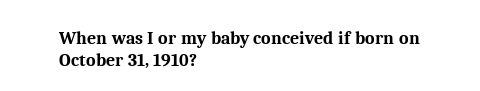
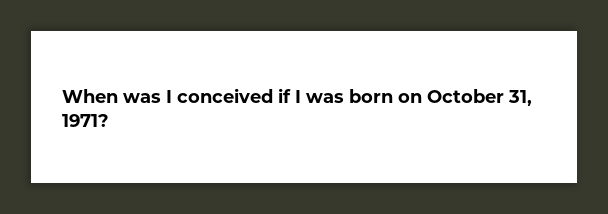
[158,31,353,48] or my baby conceived if -> [177,88,344,103] conceived if I was
[153,53,198,67] 1910? -> [62,114,109,127] 1971?

